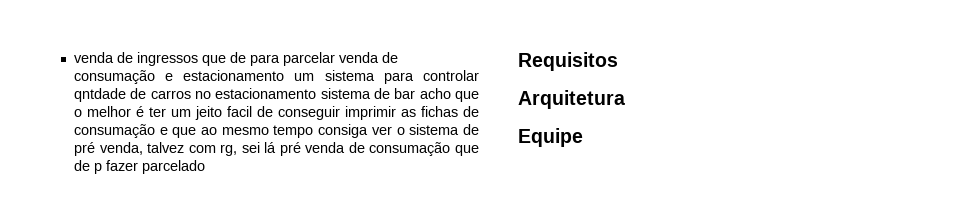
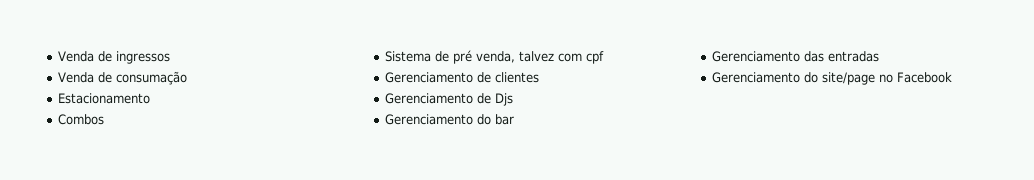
[73,52,114,63] venda -> [58,51,95,62] Venda
[201,52,398,66] [73,70,480,84] [73,88,480,102] [73,106,479,120] [73,124,460,138] que de para parcelar venda de consumação e estacionamento um sistema para controlar qntdade de carros no estacionamento sistema de bar acho que o melhor é ter um jeito facil de conseguir imprimir as fichas de consumação e que ao mesmo tempo consiga ver o sistema -> [58,71,188,85] [58,93,151,104] [58,114,105,125] [385,51,432,62] // Venda de consumação // Estacionamento // Combos // Sistema
[220,142,480,156] [73,160,205,174] [518,52,618,71] [518,90,625,109] [518,128,583,147] rg, sei lá pré venda de consumação que de p fazer parcelado // Requisitos // Arquitetura // Equipe -> [586,51,605,64] [385,72,540,83] [385,93,514,106] [385,114,515,125] [712,51,880,62] [712,72,953,85] cpf // Gerenciamento de clientes // Gerenciamento de Djs // Gerenciamento do bar // Gerenciamento das entradas // Gerenciamento do site/page no Facebook

